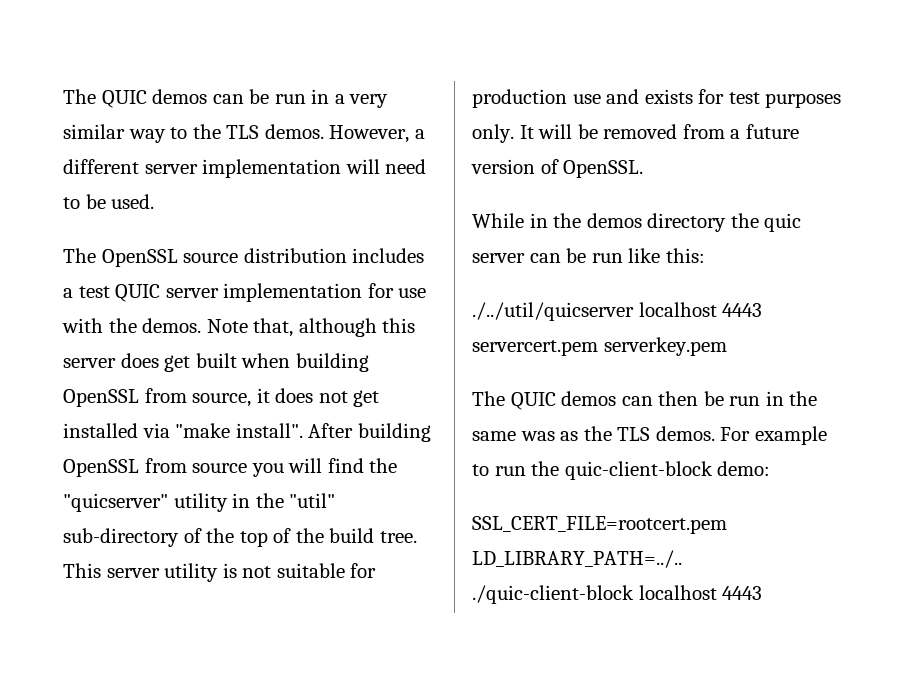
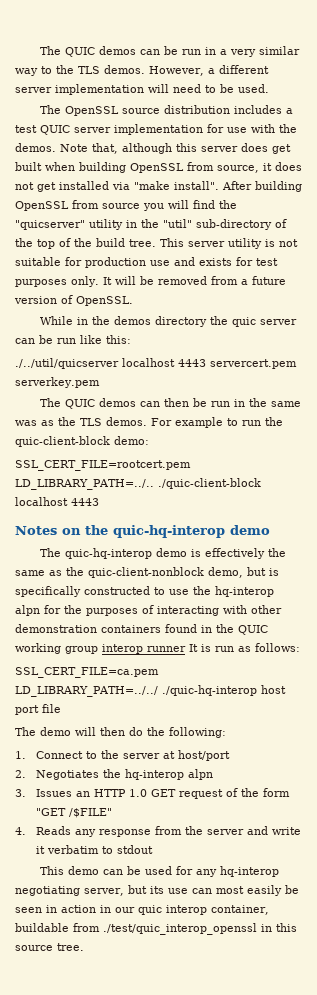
(763, 593) none -> [15,525,270,538] [39,548,286,559] [15,567,279,578] [15,586,274,597] [15,605,282,616] [15,624,268,635] [15,643,300,654] [15,667,159,678] [15,685,286,697] [15,704,61,715] [15,727,226,738] [15,750,231,761] [15,769,214,780] [15,788,291,799] [36,808,113,818] [15,826,302,837] [36,845,154,854] [39,866,279,877] [15,885,299,896] [15,905,269,915] [15,923,297,935] [15,943,84,951] // Notes on the quic-hq-interop demo // The quic-hq-interop demo is effectively the same as the quic-client-nonblock demo, but is specifically constructed to use the hq-interop alpn for the purposes of interacting with other demonstration containers found in the QUIC working group interop runner It is run as follows: // SSL_CERT_FILE=ca.pem LD_LIBRARY_PATH=../../ ./quic-hq-interop host port file // The demo will then do the following: // 1. Connect to the server at host/port // 2. Negotiates the hq-interop alpn // 3. Issues an HTTP 1.0 GET request of the form "GET /$FILE" // 4. Reads any response from the server and write it verbatim to stdout // This demo can be used for any hq-interop negotiating server, but its use can most easily be seen in action in our quic interop container, buildable from ./test/quic_interop_openssl in this source tree.

